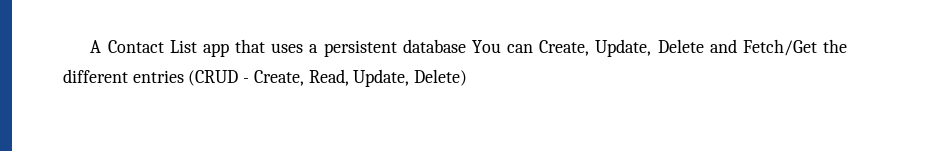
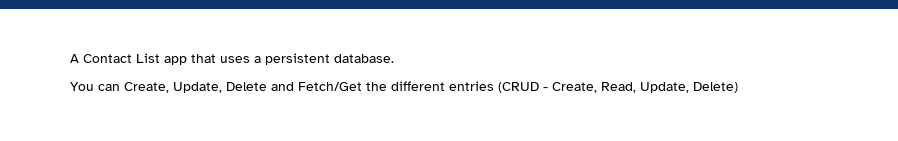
[402,39,466,53] database -> [334,54,394,63] database. //

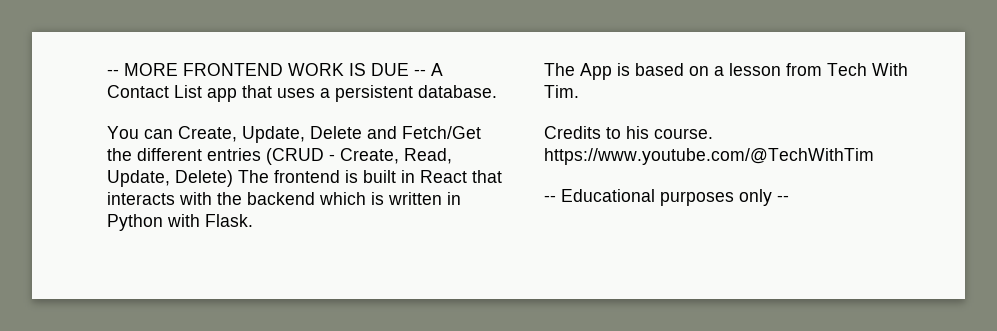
(70, 58) none -> [107,63,426,76] -- MORE FRONTEND WORK IS DUE --
(738, 87) none -> [238,170,502,183] [107,192,461,205] [107,214,253,231] [544,63,908,80] [544,85,579,98] [544,126,713,139] [544,148,874,165] [544,189,789,206] The frontend is built in React that interacts with the backend which is written in Python with Flask. // The App is based on a lesson from Tech With Tim. // Credits to his course. https://www.youtube.com/@TechWithTim // -- Educational purposes only --

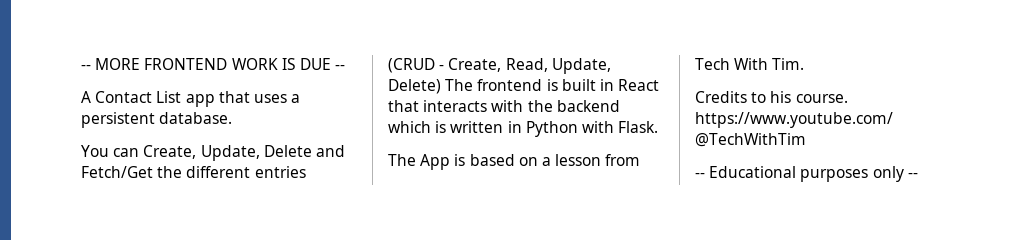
(426, 72) none -> (346, 67) //

